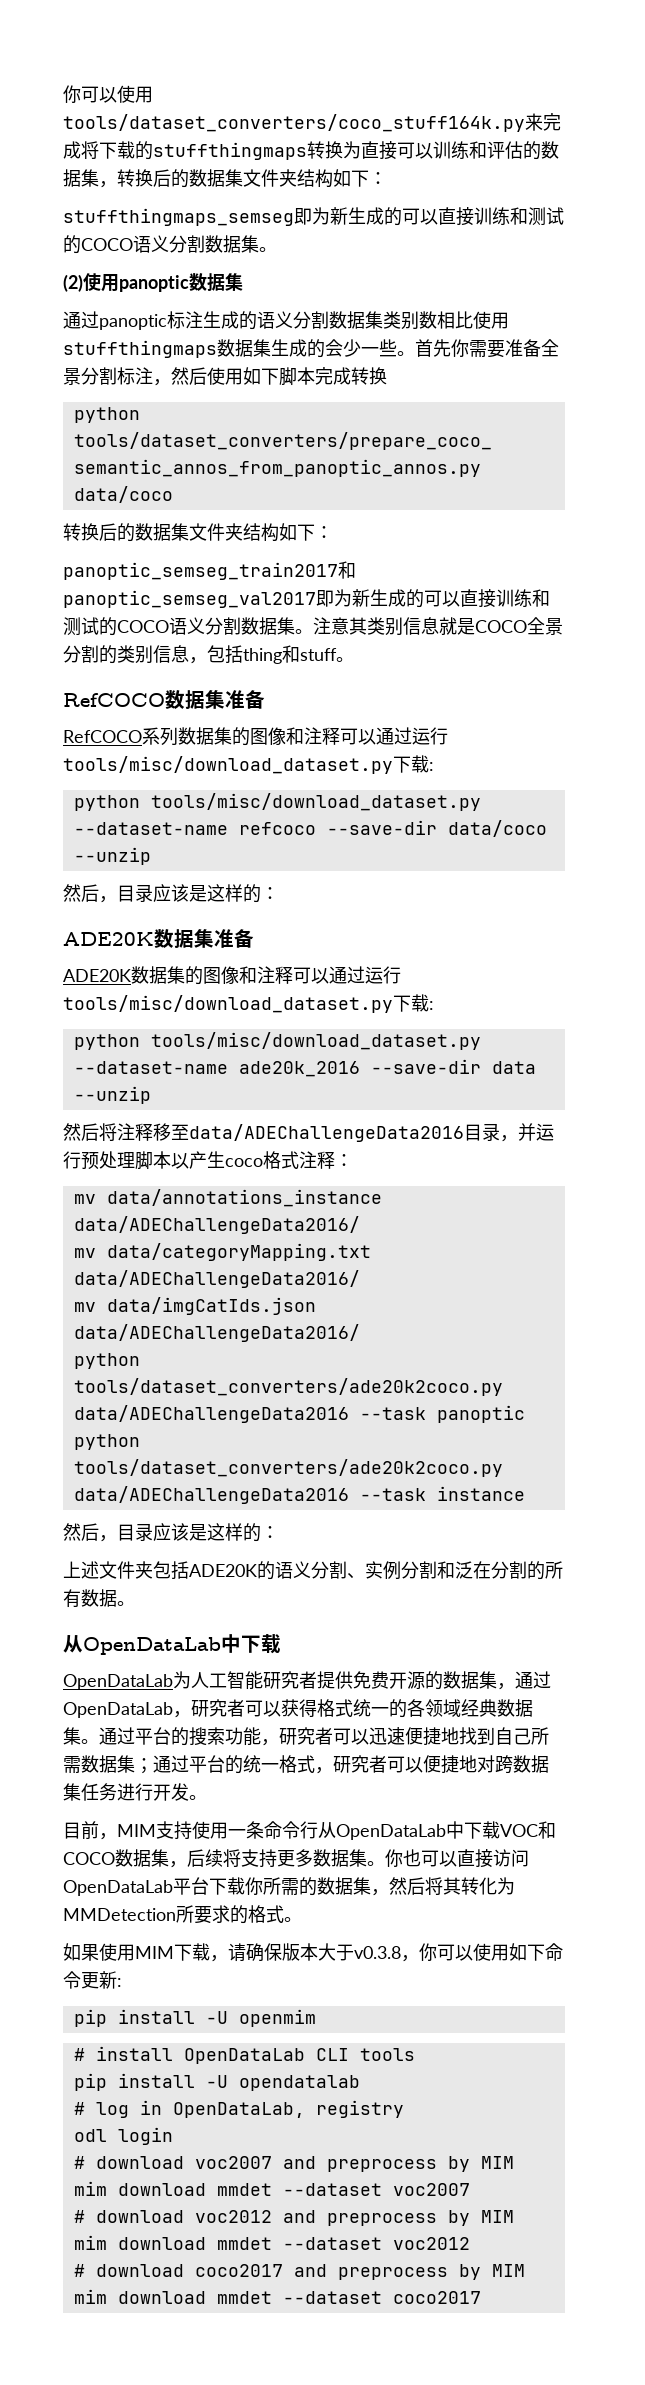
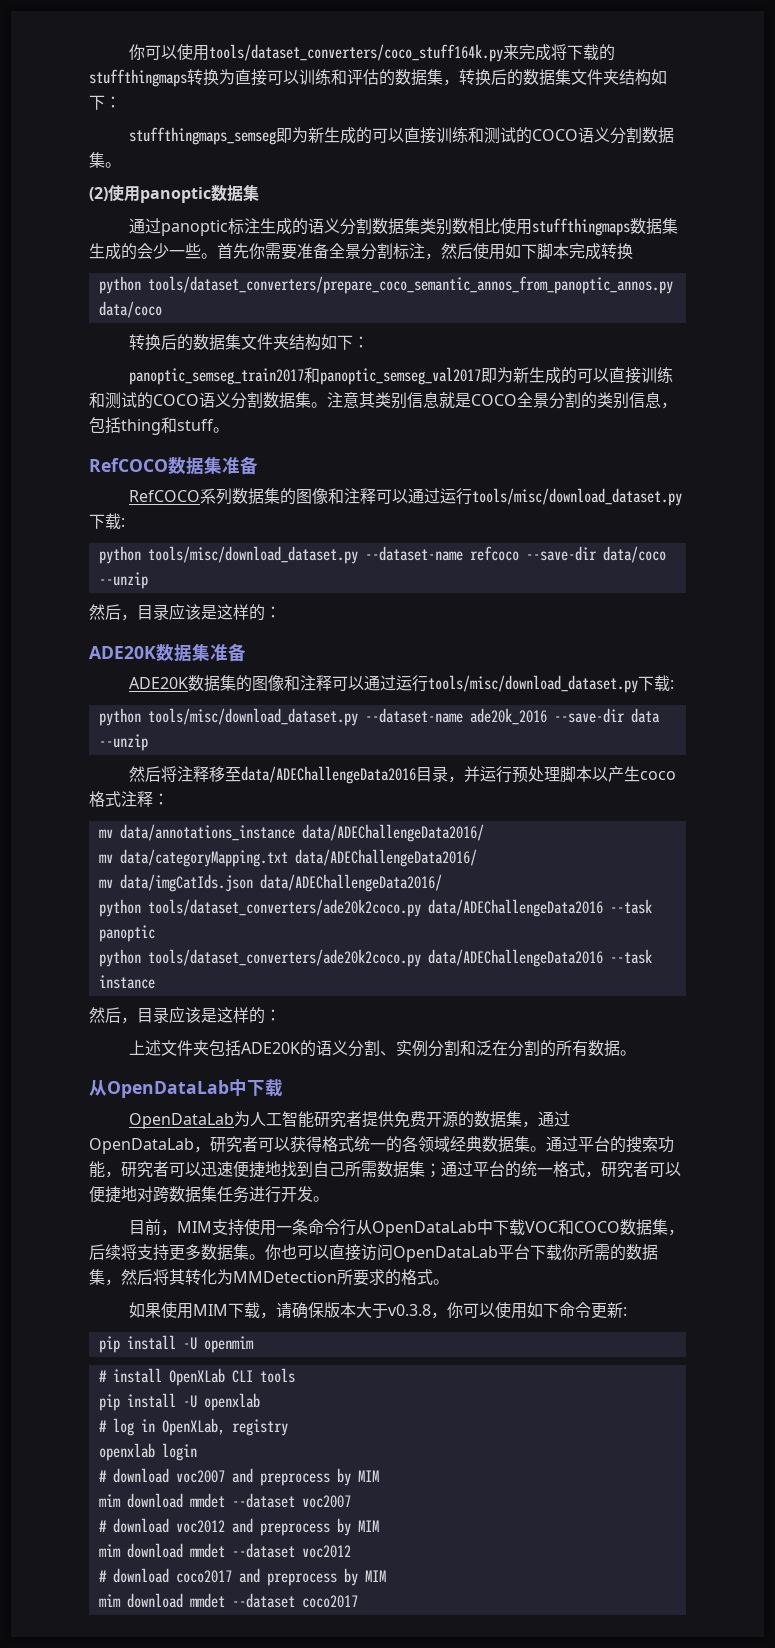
[183,2048,305,2064] OpenDataLab -> [168,1368,225,1386] OpenXLab
[238,2075,360,2091] opendatalab -> [203,1393,260,1411] openxlab
[172,2102,305,2118] OpenDataLab, -> [161,1418,225,1436] OpenXLab,
[73,2129,107,2142] odl -> [98,1443,155,1461] openxlab

